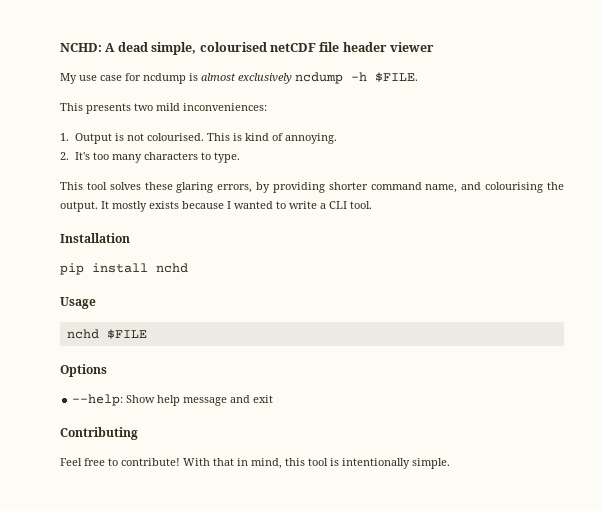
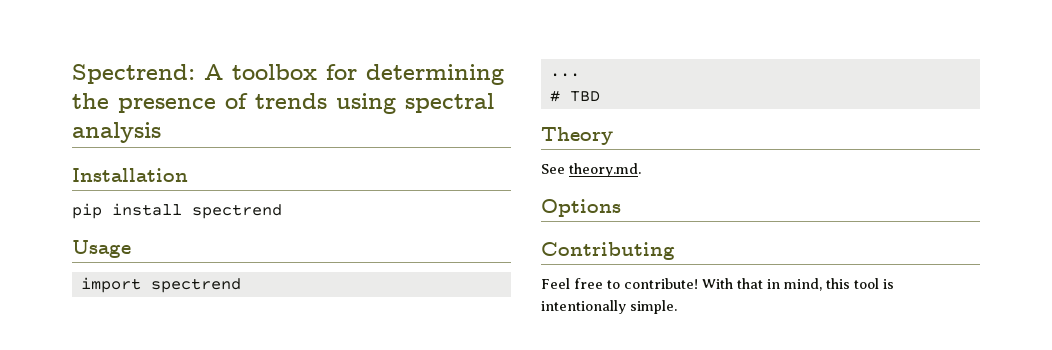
[60,42,434,55] [60,72,418,84] [60,103,267,114] [60,133,337,144] [60,152,240,163] [60,182,565,193] [60,201,372,212] NCHD: A dead simple, colourised netCDF file header viewer // My use case for ncdump is almost exclusively ncdump -h $FILE. // This presents two mild inconveniences: // 1. Output is not colourised. This is kind of annoying. // 2. It's too many characters to type. // This tool solves these glaring errors, by providing shorter command name, and colourising the output. It mostly exists because I wanted to write a CLI tool. -> [72,64,504,85] [72,93,494,114] [72,122,161,143] Spectrend: A toolbox for determining the presence of trends using spectral analysis
[156,263,188,273] nchd -> [192,204,282,219] spectrend
[66,329,147,339] [60,364,107,377] [72,394,274,406] nchd $FILE // Options // --help: Show help message and exit -> [80,277,241,293] [549,73,580,77] [549,90,600,102] [541,127,613,145] [541,163,641,177] [541,199,621,217] import spectrend // ... // # TBD // Theory // See theory.md. // Options

